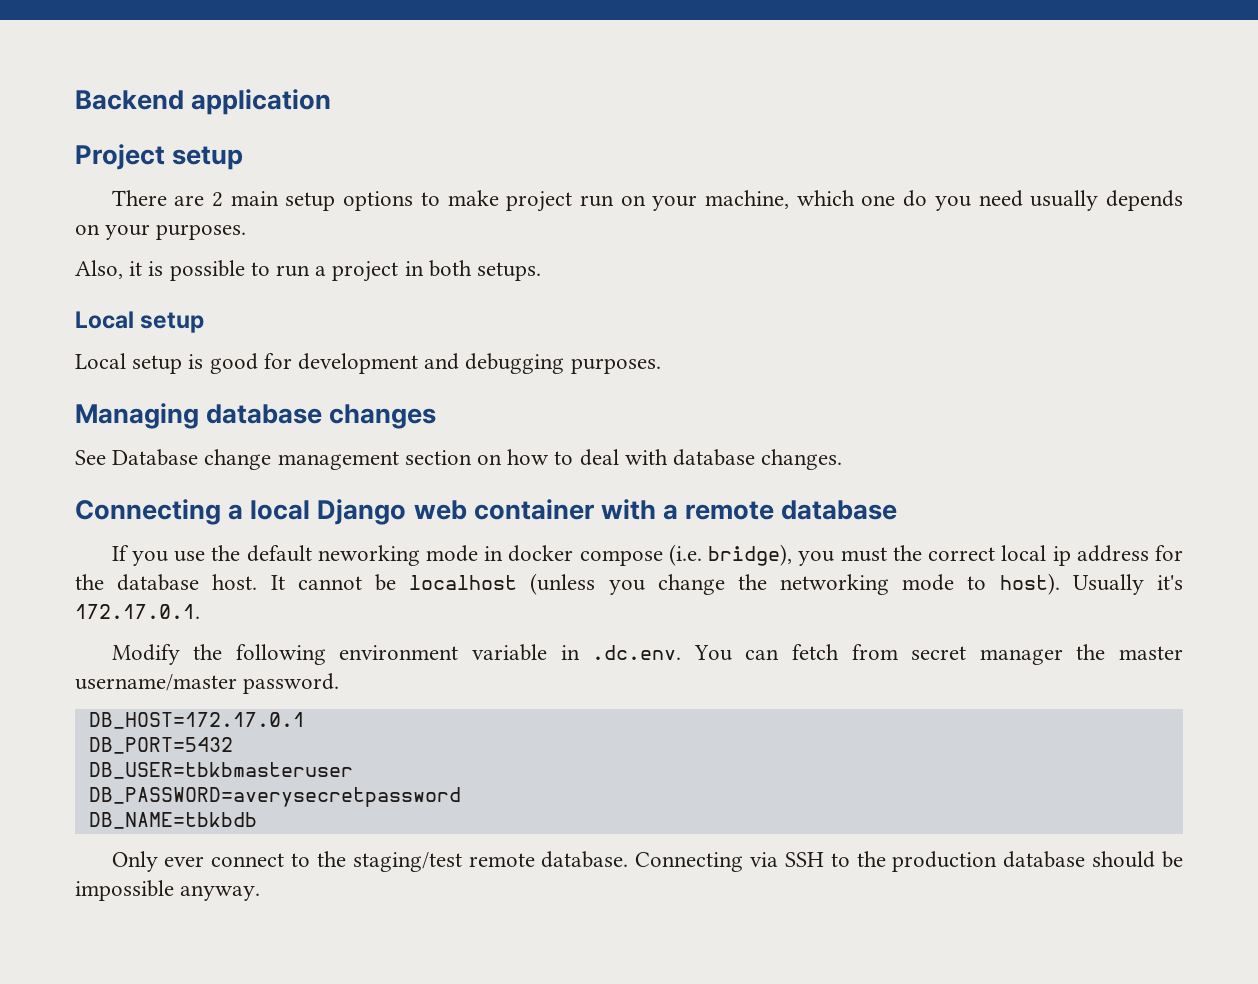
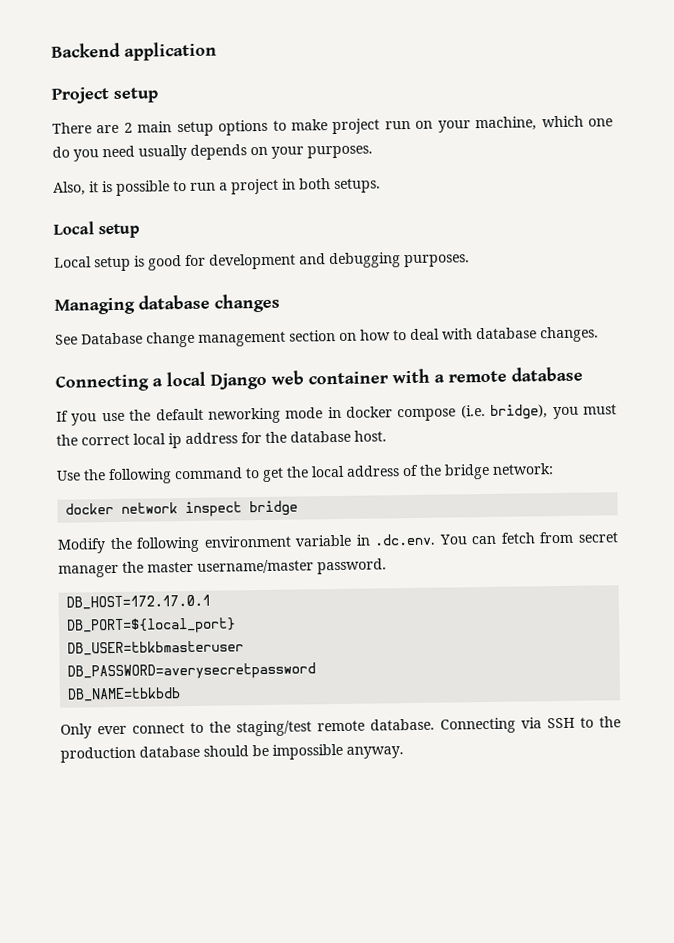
[270,573,1183,595] [75,604,200,619] It cannot be localhost (unless you change the networking mode to host). Usually it's 172.17.0.1. -> [56,463,554,485] [65,500,299,518] // Use the following command to get the local address of the bridge network: // docker network inspect bridge
[88,737,233,754] DB_PORT=5432 -> [66,617,237,635] DB_PORT=${local_port}

